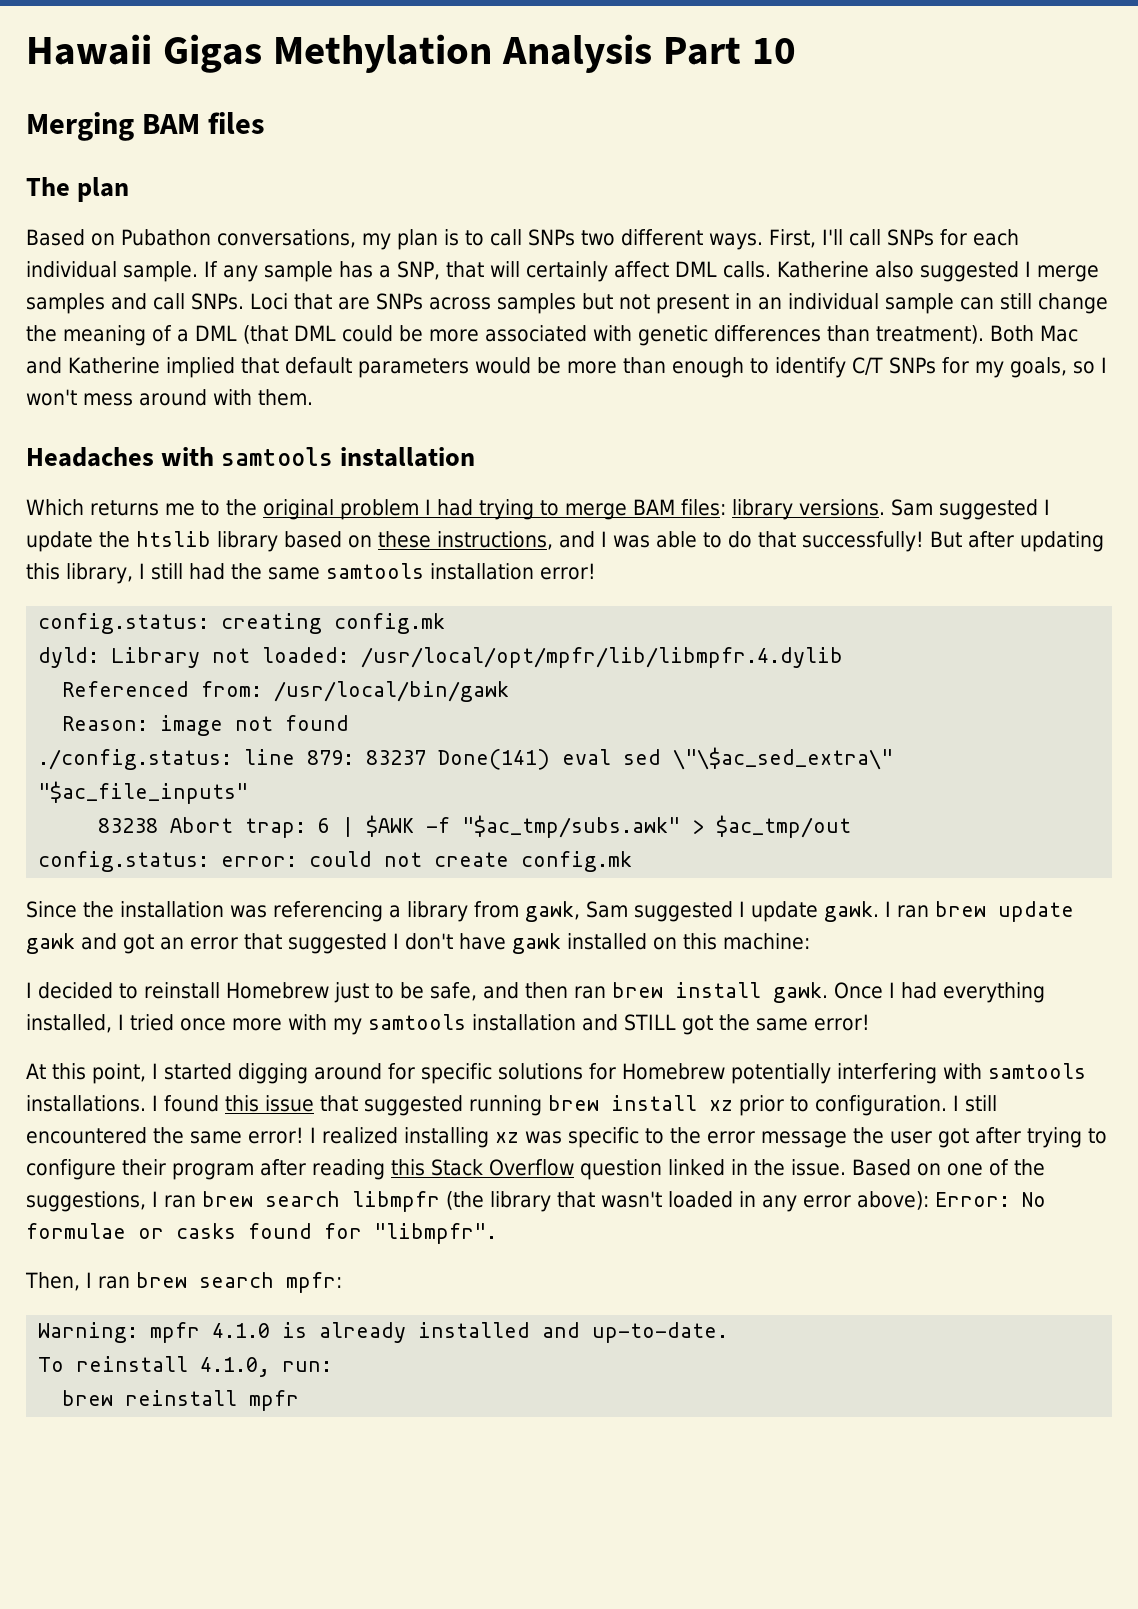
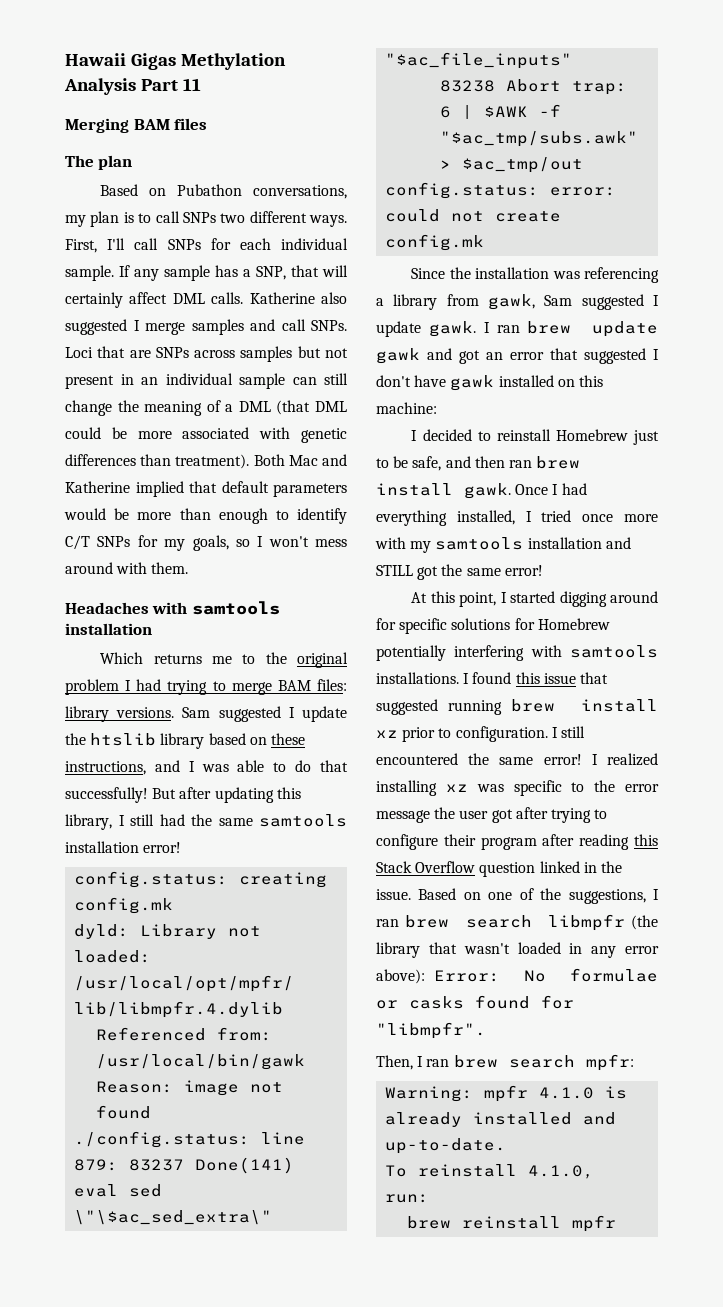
[752,38,797,64] 10 -> [183,78,202,91] 11

